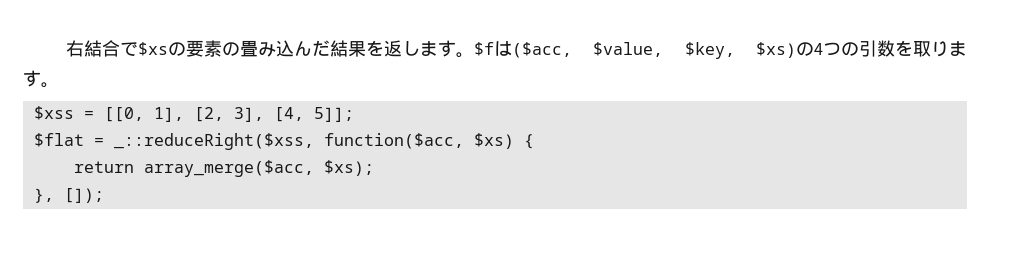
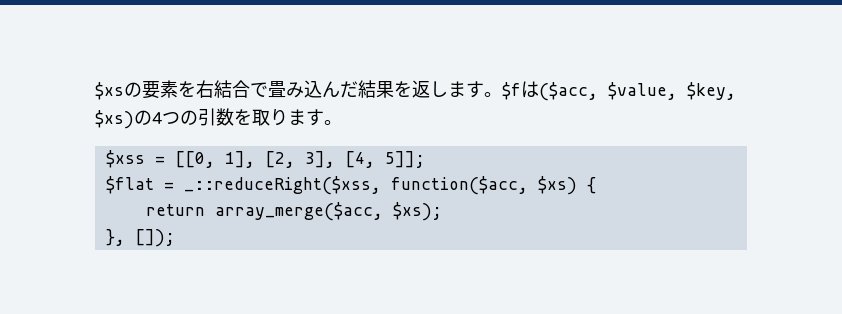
[65,40,240,57] 右結合で$xsの要素の -> [95,80,268,100] $xsの要素を右結合で

